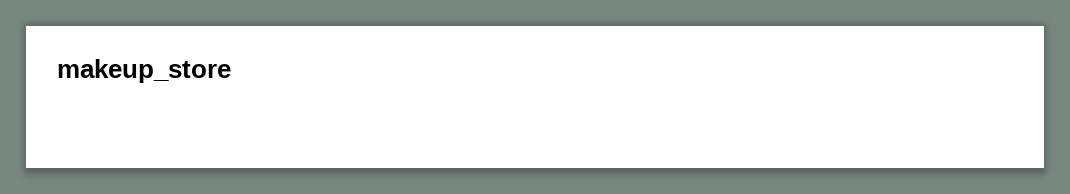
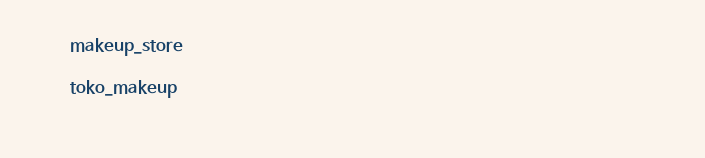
(231, 71) none -> [70,80,177,98] // toko_makeup

